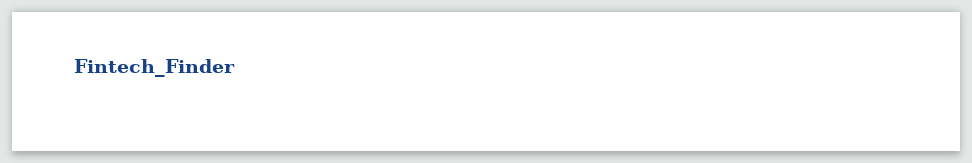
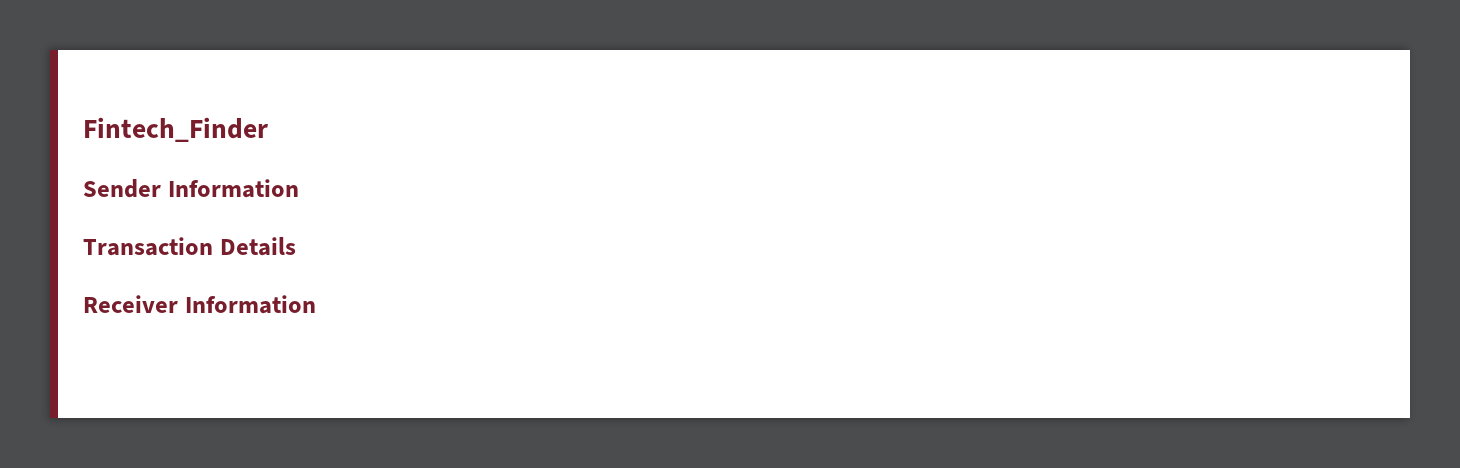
(235, 68) none -> [83,179,299,198] [83,237,296,256] [83,295,316,314] // Sender Information // Transaction Details // Receiver Information

